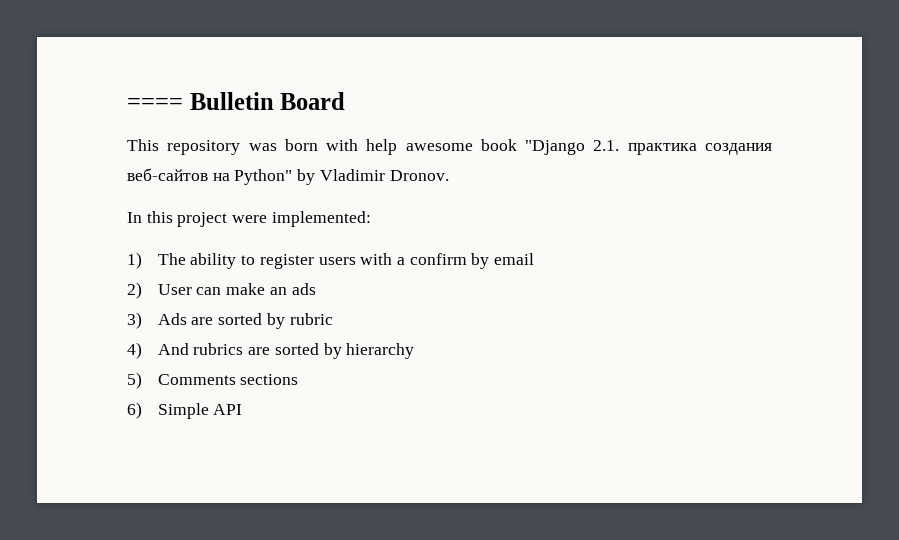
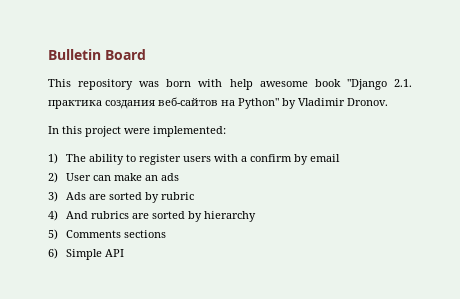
[127,98,183,110] ==== -> (48, 54) none

